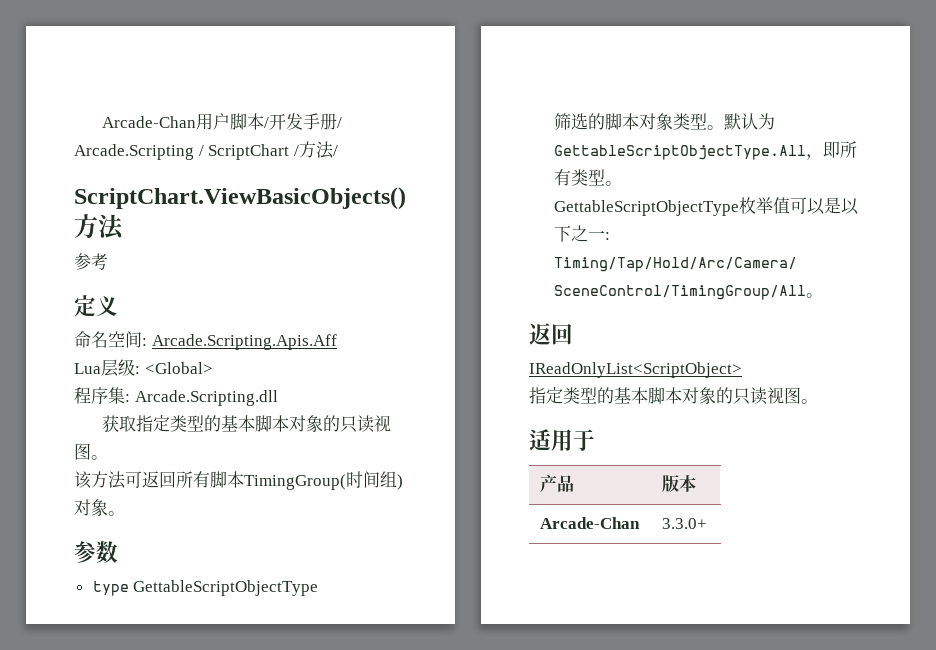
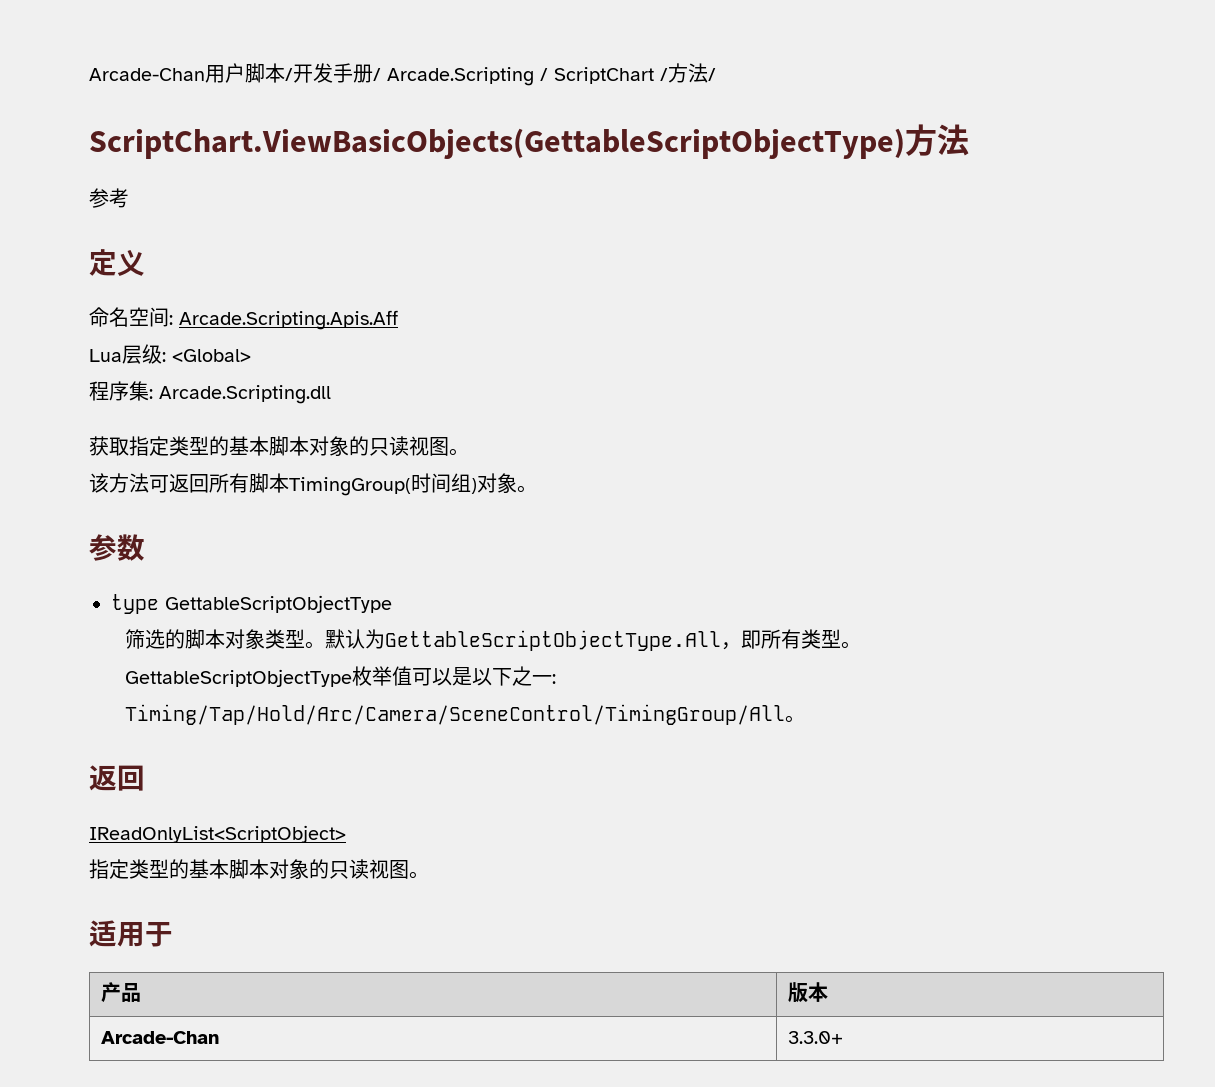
[74,187,406,210] ScriptChart.ViewBasicObjects() -> [89,128,905,159] ScriptChart.ViewBasicObjects(GettableScriptObjectType)

